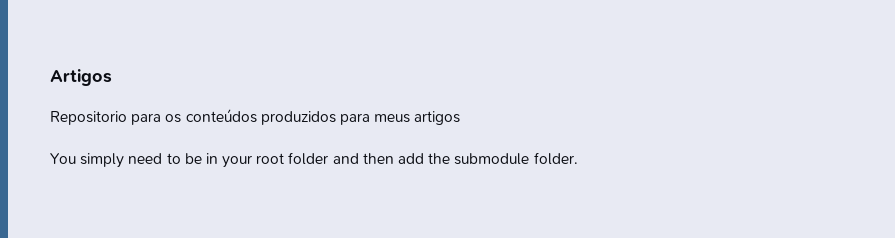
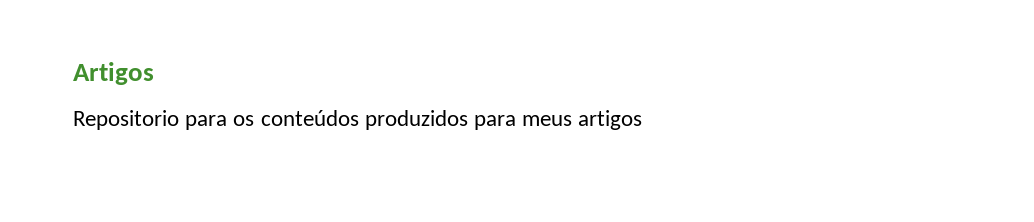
[50,152,578,168] // You simply need to be in your root folder and then add the submodule folder. -> (643, 120) none

